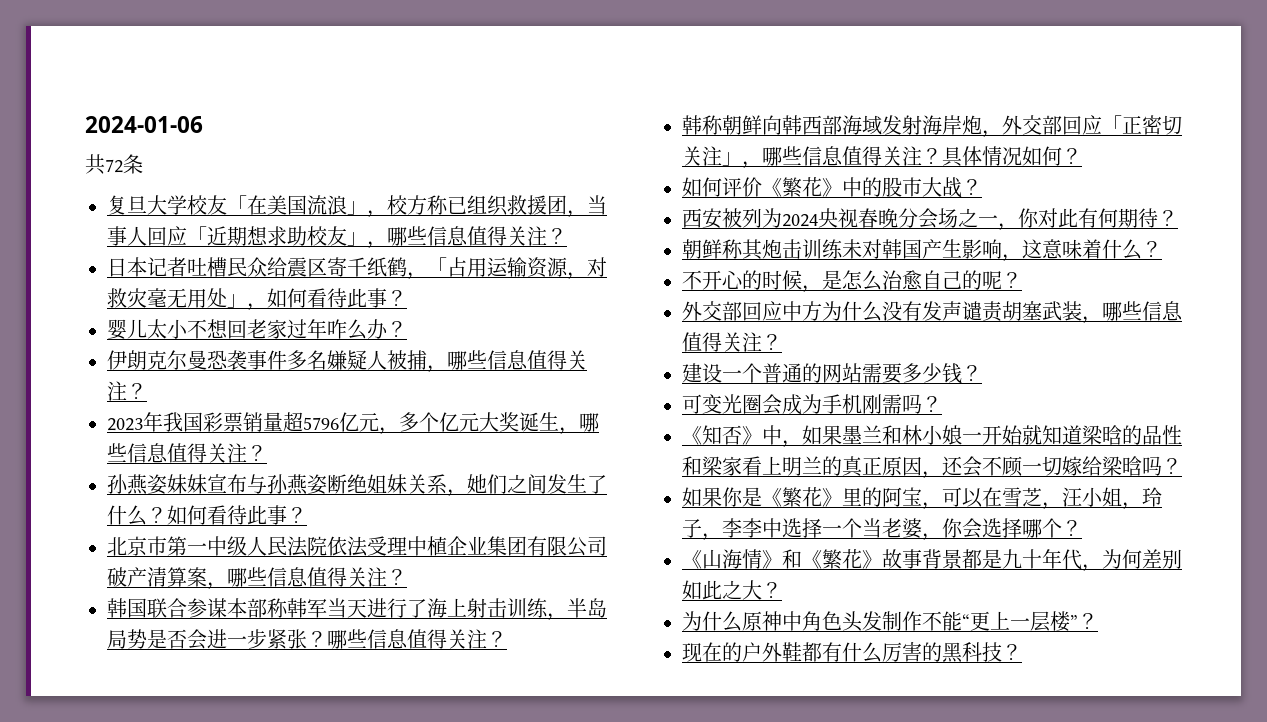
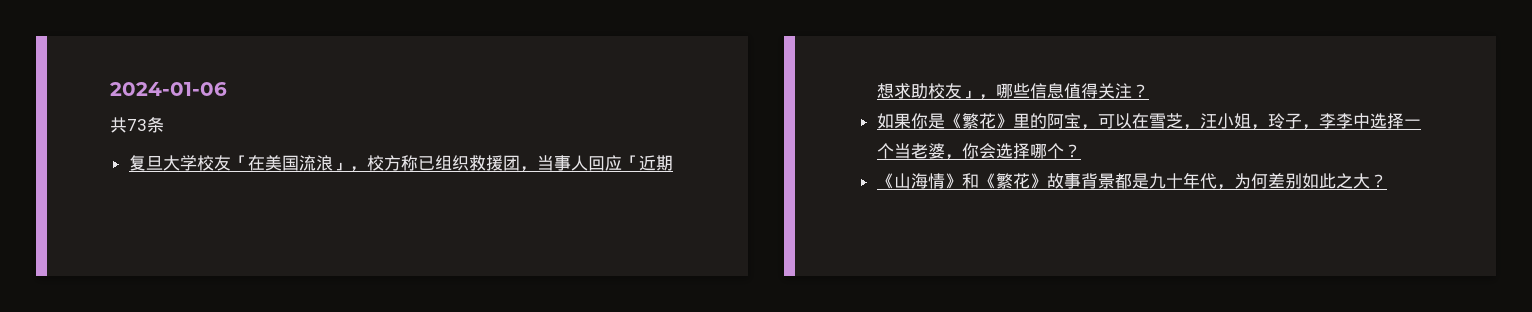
[105,159,123,173] 72 -> [127,119,147,131] 73
[107,257,607,280] [107,288,407,311] [107,319,407,340] [107,350,587,373] [107,381,147,401] [107,412,599,435] [107,443,267,463] [107,474,607,497] [107,505,307,526] [107,536,607,557] [107,567,407,590] [107,598,607,621] [107,629,507,650] [682,115,1182,138] [682,146,1082,169] [682,177,982,198] [682,208,1178,231] [682,239,1162,262] [682,270,1022,293] [682,301,1183,324] [682,332,782,352] [682,363,982,384] [682,394,942,415] [682,425,1182,448] [682,456,1182,479] // 日本记者吐槽民众给震区寄千纸鹤，「占用运输资源，对救灾毫无用处」，如何看待此事？ // 婴儿太小不想回老家过年咋么办？ // 伊朗克尔曼恐袭事件多名嫌疑人被捕，哪些信息值得关注？ // 2023年我国彩票销量超5796亿元，多个亿元大奖诞生，哪些信息值得关注？ // 孙燕姿妹妹宣布与孙燕姿断绝姐妹关系，她们之间发生了什么？如何看待此事？ // 北京市第一中级人民法院依法受理中植企业集团有限公司破产清算案，哪些信息值得关注？ // 韩国联合参谋本部称韩军当天进行了海上射击训练，半岛局势是否会进一步紧张？哪些信息值得关注？ // 韩称朝鲜向韩西部海域发射海岸炮，外交部回应「正密切关注」，哪些信息值得关注？具体情况如何？ // 如何评价《繁花》中的股市大战？ // 西安被列为2024央视春晚分会场之一，你对此有何期待？ // 朝鲜称其炮击训练未对韩国产生影响，这意味着什么？ // 不开心的时候，是怎么治愈自己的呢？ // 外交部回应中方为什么没有发声谴责胡塞武装，哪些信息值得关注？ // 建设一个普通的网站需要多少钱？ // 可变光圈会成为手机刚需吗？ // 《知否》中，如果墨兰和林小娘一开始就知道梁晗的品性和梁家看上明兰的真正原因，还会不顾一切嫁给梁晗吗？ -> (1149, 91) none
[682,611,1098,632] [682,642,1022,663] // 为什么原神中角色头发制作不能“更上一层楼”？ // 现在的户外鞋都有什么厉害的黑科技？ -> (1387, 181) none

